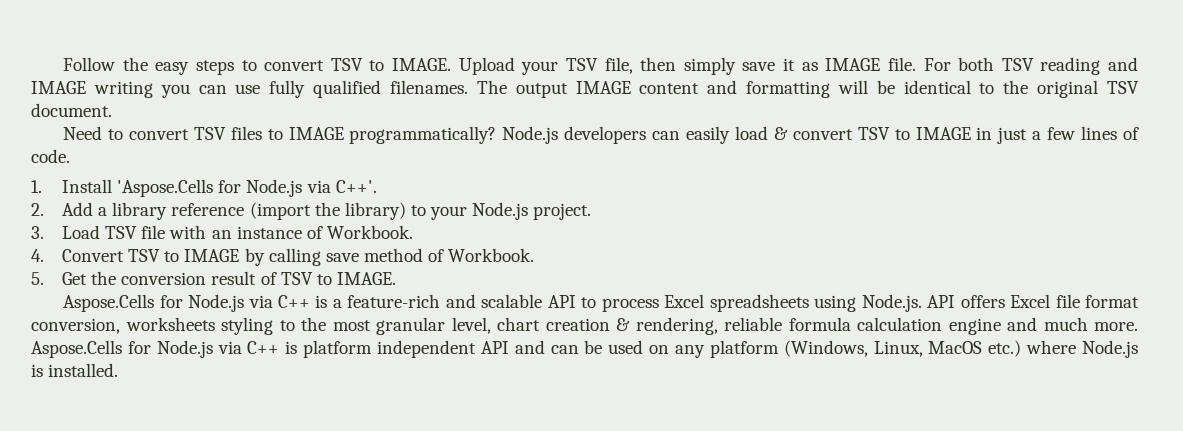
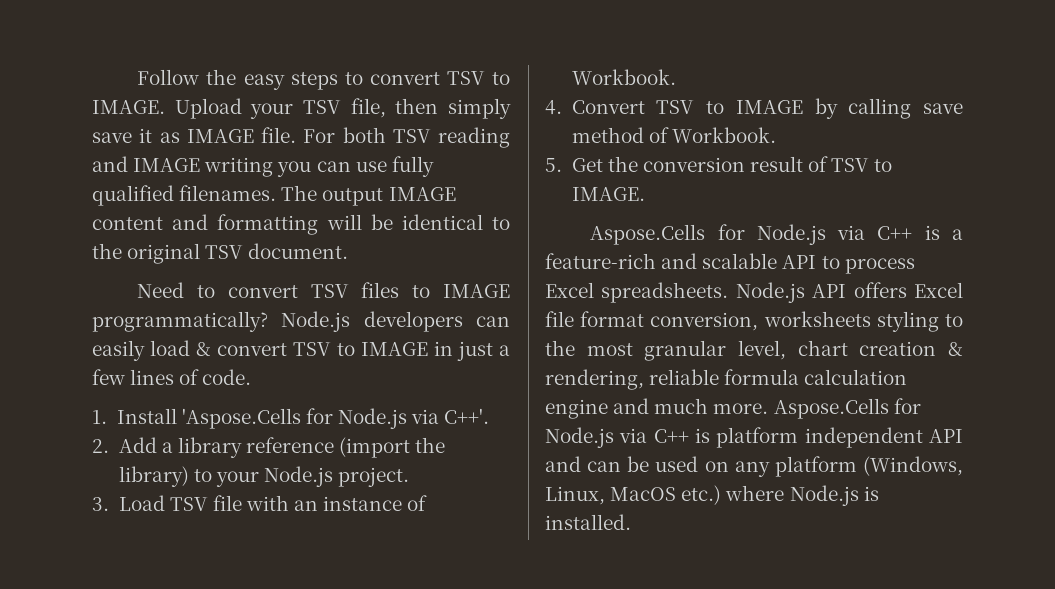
[709,294,922,312] spreadsheets using Node.js. -> [601,282,805,303] spreadsheets. Node.js

